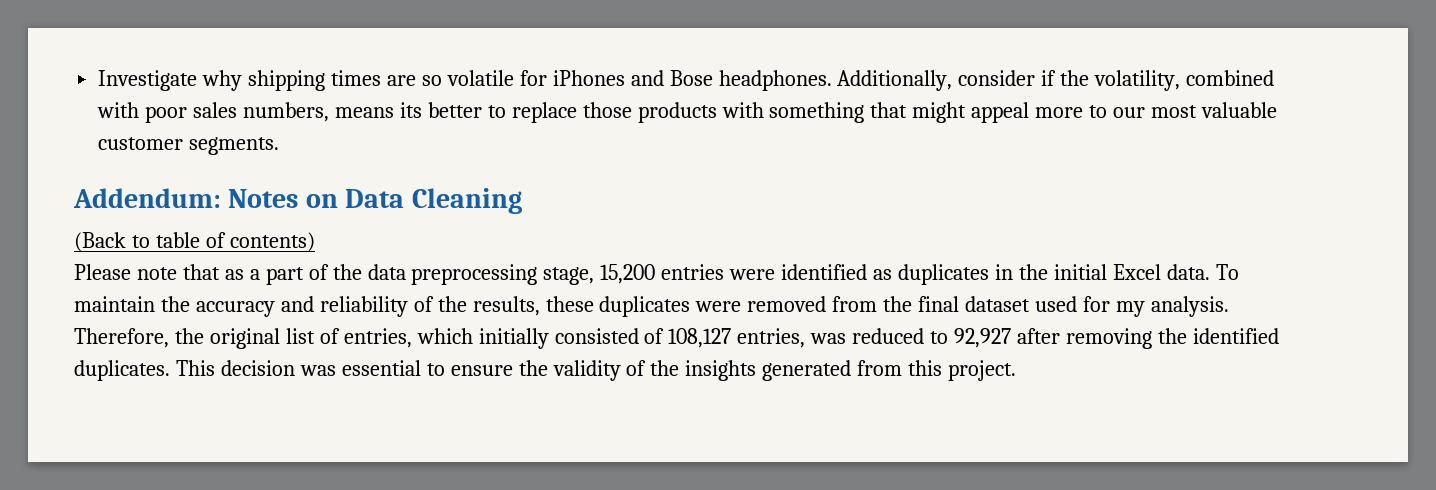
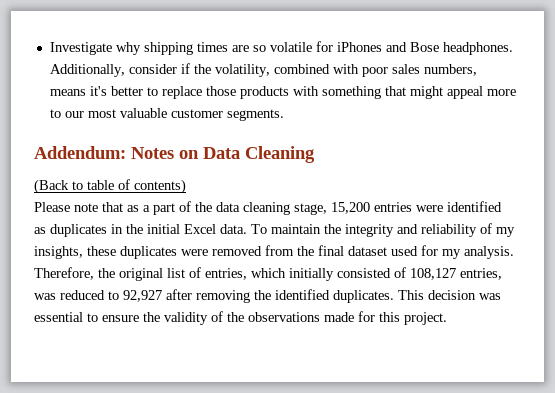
[399,102,422,118] its -> [89,86,107,96] it's
[411,264,538,285] preprocessing -> [243,202,290,215] cleaning
[195,301,275,317] accuracy -> [345,224,394,237] integrity
[437,296,540,316] the results, -> [496,227,515,237] [34,246,83,259] my insights,
[685,360,903,381] insights generated from -> [248,311,375,322] observations made for

